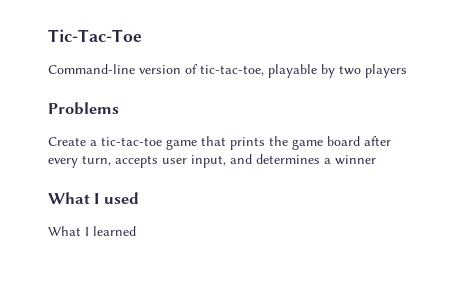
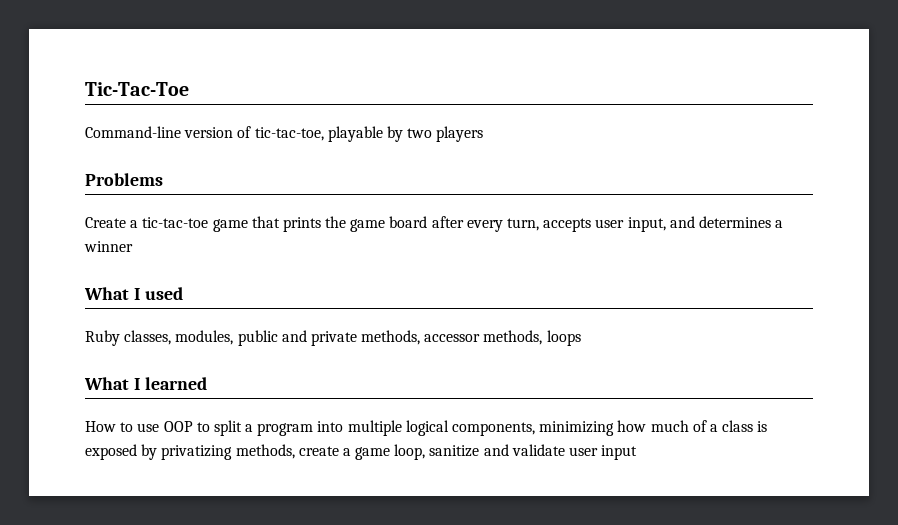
[48,226,136,236] What I learned -> [85,330,581,346] [84,377,207,390] [85,420,768,436] [85,444,638,460] Ruby classes, modules, public and private methods, accessor methods, loops // What I learned // How to use OOP to split a program into multiple logical components, minimizing how much of a class is exposed by privatizing methods, create a game loop, sanitize and validate user input

